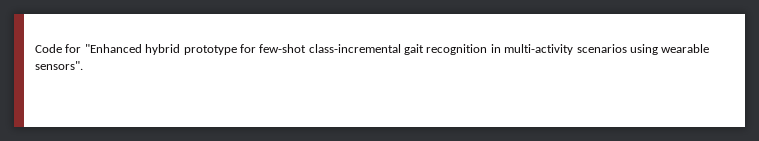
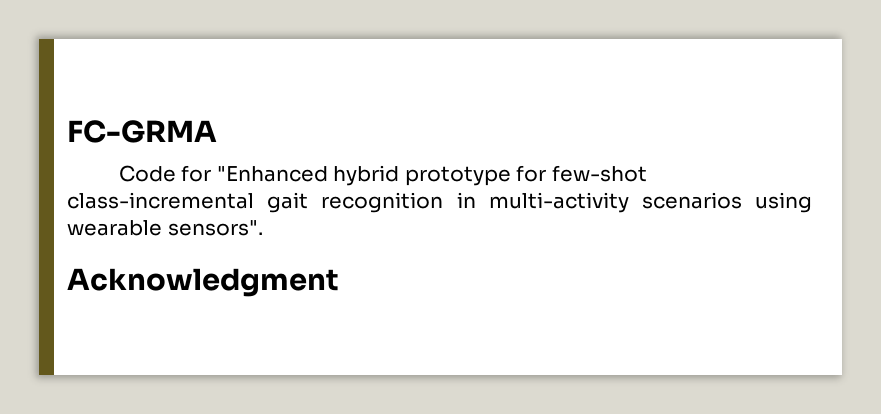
(35, 48) none -> [67,120,217,143] FC-GRMA //
(83, 65) none -> [67,268,339,297] // Acknowledgment

